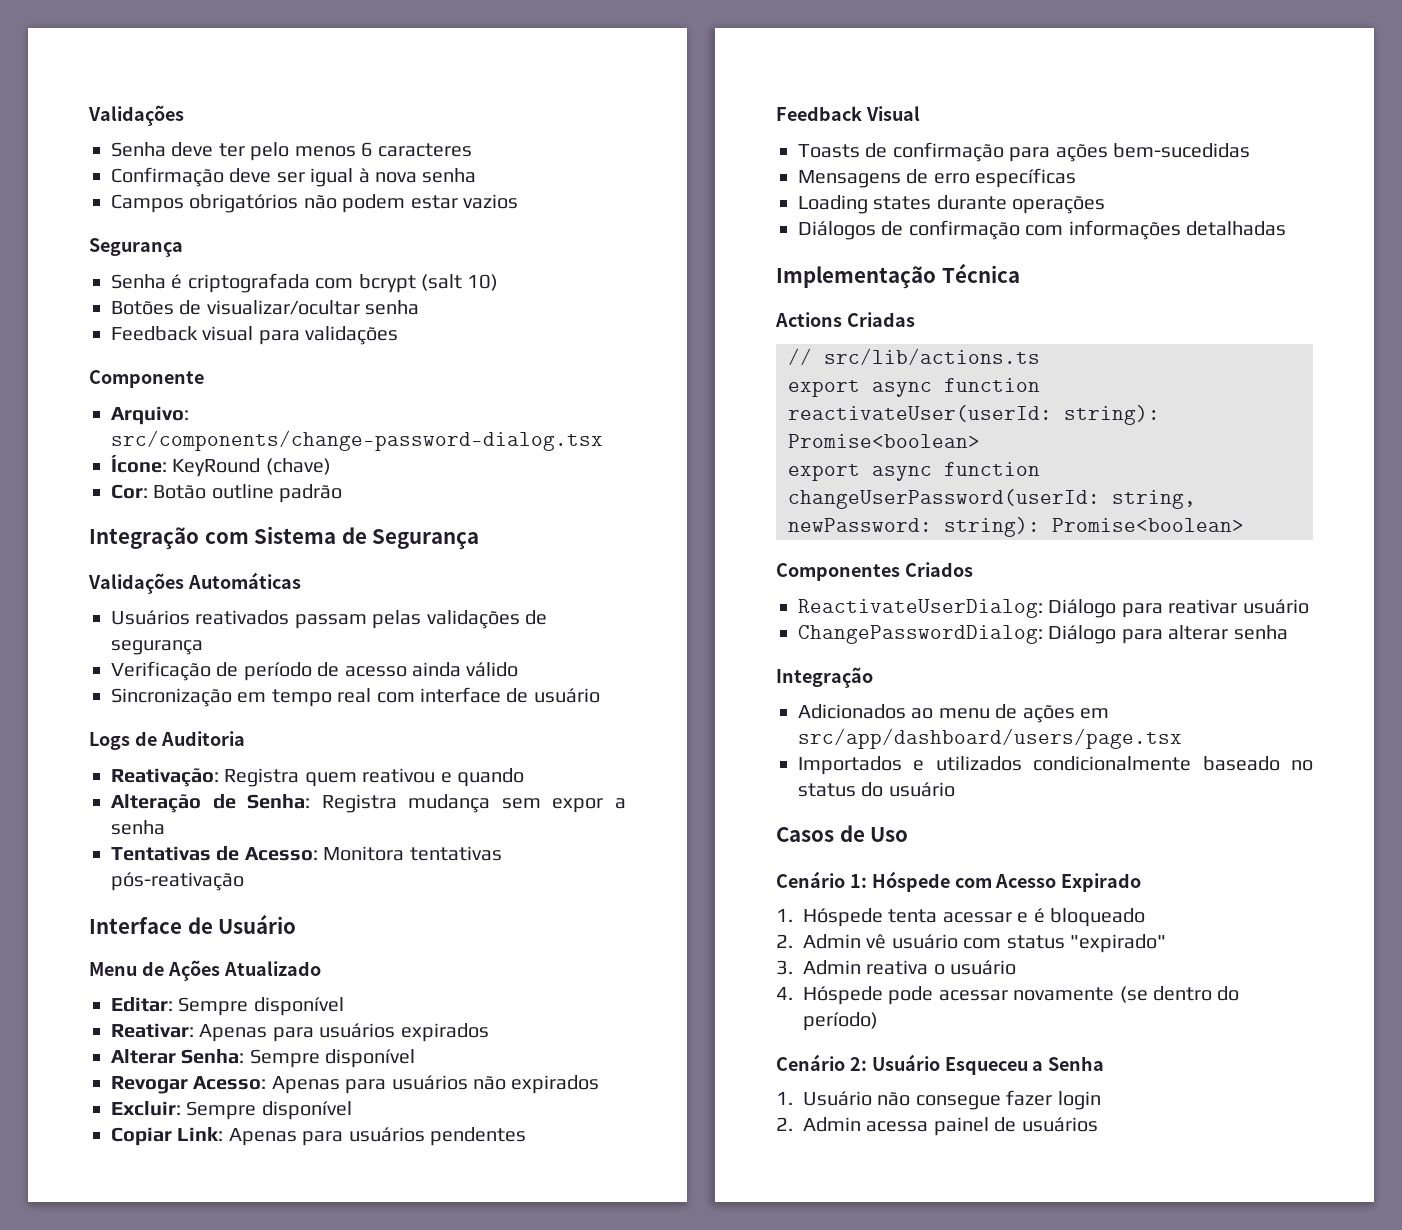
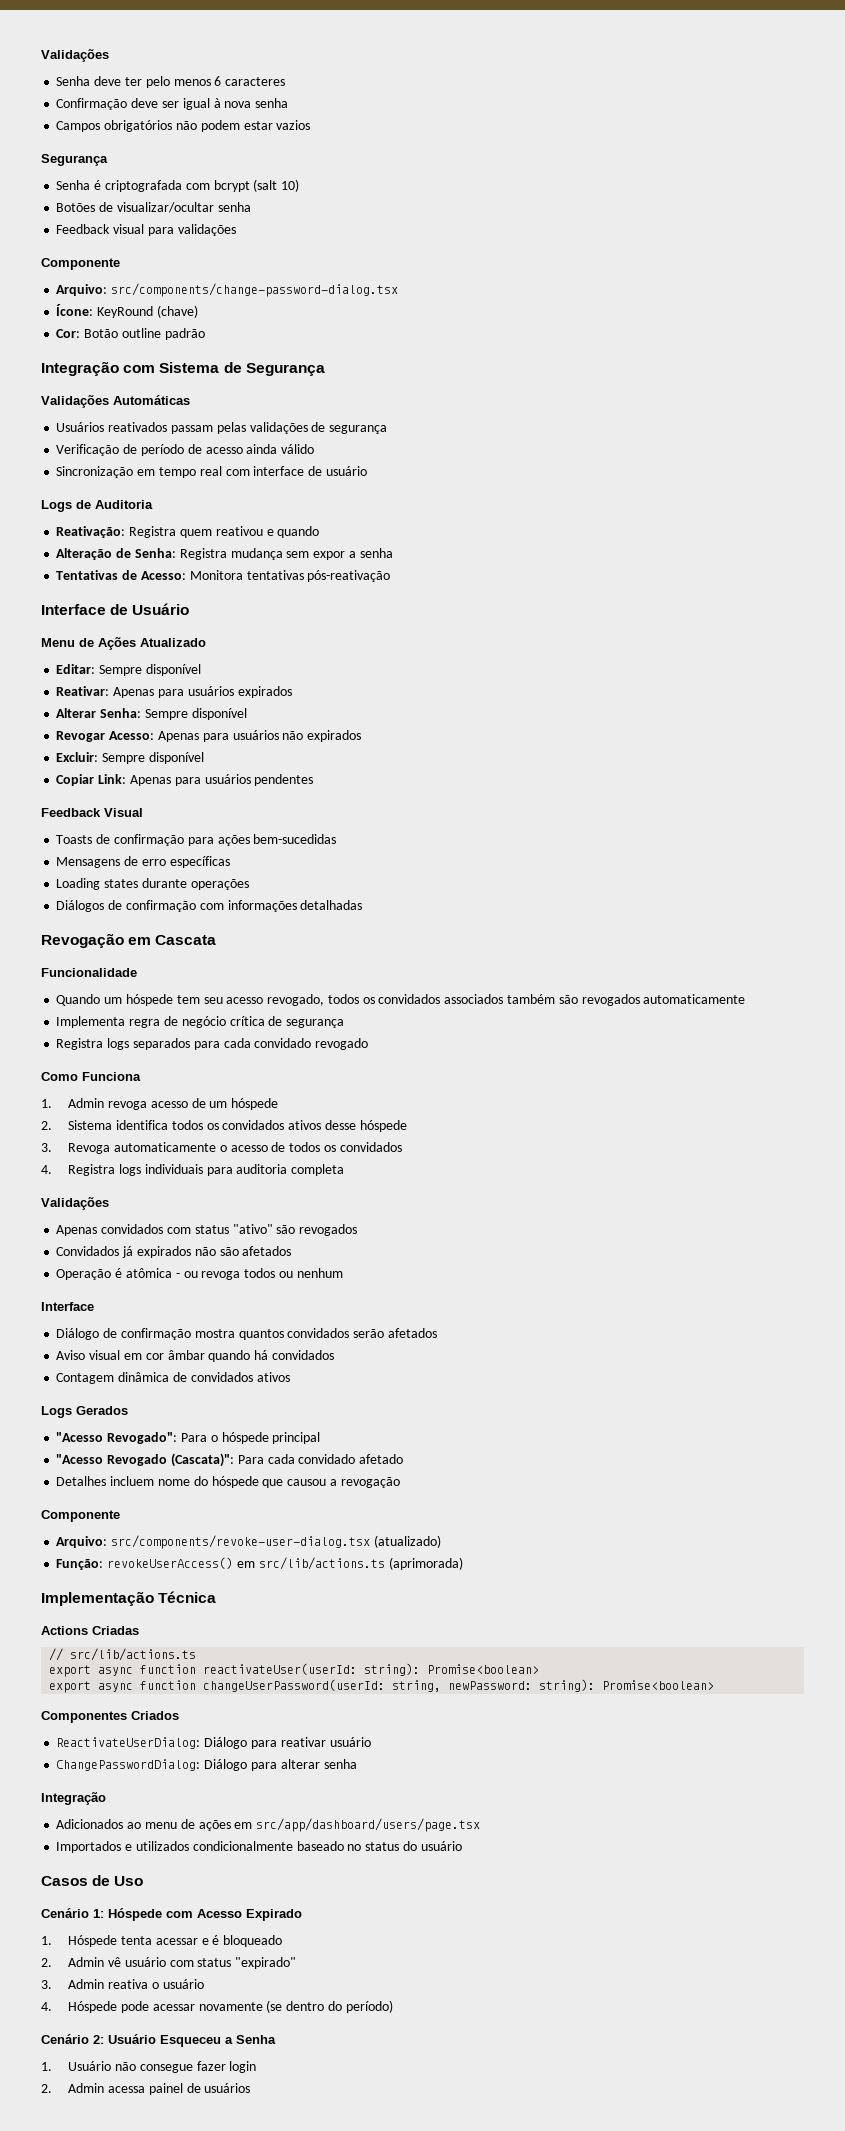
(1286, 228) none -> [41,933,217,948] [41,968,137,977] [56,994,746,1006] [56,1016,345,1028] [56,1038,369,1050] [41,1072,141,1081] [41,1098,279,1110] [41,1120,407,1132] [41,1142,402,1154] [41,1164,345,1176] [41,1197,109,1210] [56,1224,358,1236] [56,1246,292,1258] [56,1268,343,1280] [41,1302,94,1311] [56,1328,437,1340] [56,1350,334,1362] [56,1372,290,1384] [41,1406,128,1418] [56,1432,321,1444] [56,1453,404,1467] [56,1476,400,1488] [41,1510,120,1522] [56,1535,441,1549] [56,1557,463,1570] // Revogação em Cascata // Funcionalidade // Quando um hóspede tem seu acesso revogado, todos os convidados associados também são revogados automaticamente // Implementa regra de negócio crítica de segurança // Registra logs separados para cada convidado revogado // Como Funciona // 1. Admin revoga acesso de um hóspede // 2. Sistema identifica todos os convidados ativos desse hóspede // 3. Revoga automaticamente o acesso de todos os convidados // 4. Registra logs individuais para auditoria completa // Validações // Apenas convidados com status "ativo" são revogados // Convidados já expirados não são afetados // Operação é atômica - ou revoga todos ou nenhum // Interface // Diálogo de confirmação mostra quantos convidados serão afetados // Aviso visual em cor âmbar quando há convidados // Contagem dinâmica de convidados ativos // Logs Gerados // "Acesso Revogado": Para o hóspede principal // "Acesso Revogado (Cascata)": Para cada convidado afetado // Detalhes incluem nome do hóspede que causou a revogação // Componente // Arquivo: src/components/revoke-user-dialog.tsx (atualizado) // Função: revokeUserAccess() em src/lib/actions.ts (aprimorada)

